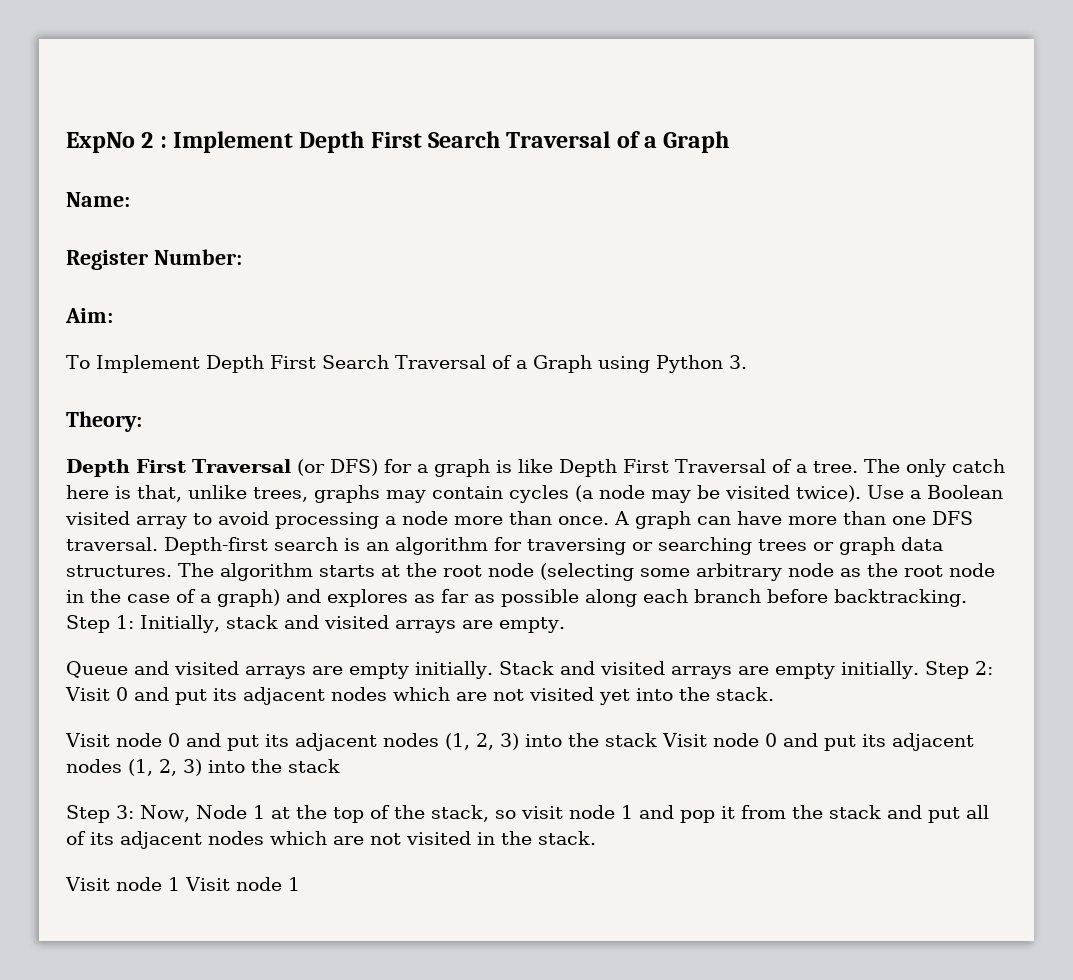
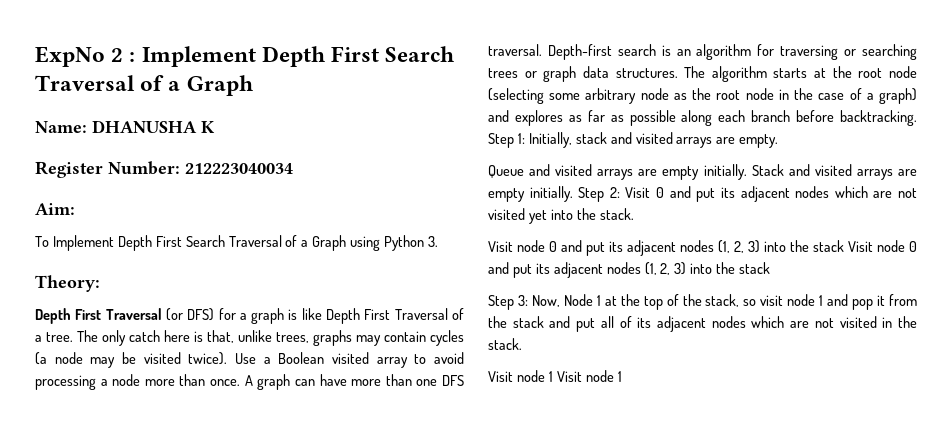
(130, 199) none -> [92,120,215,133] DHANUSHA K
(242, 257) none -> [185,163,293,174] 212223040034

